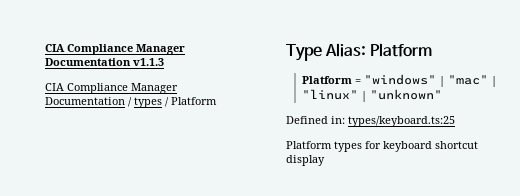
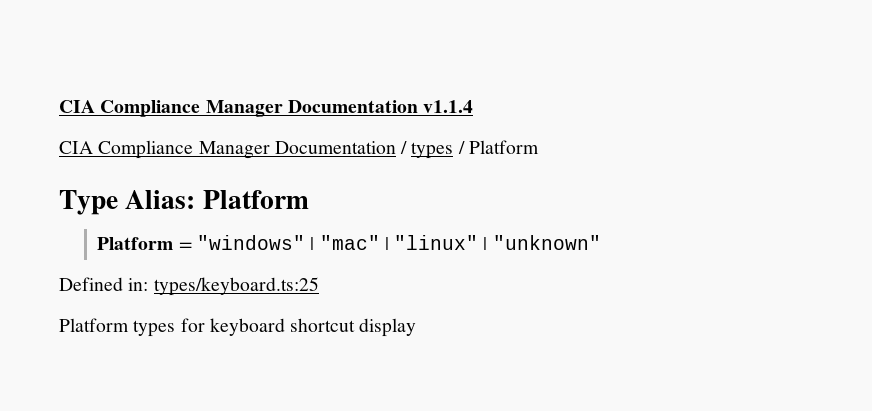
[45,44,185,55] [45,58,164,66] CIA Compliance Manager Documentation v1.1.3 -> [59,100,474,117] CIA Compliance Manager Documentation v1.1.4

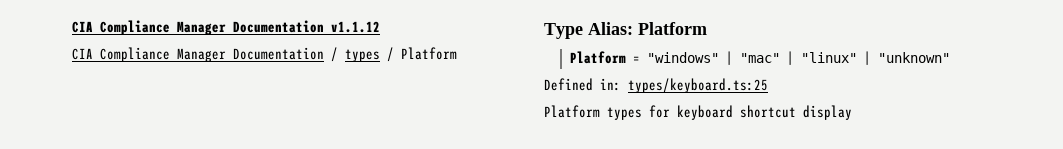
[59,100,474,117] CIA Compliance Manager Documentation v1.1.4 -> [72,20,380,35] CIA Compliance Manager Documentation v1.1.12

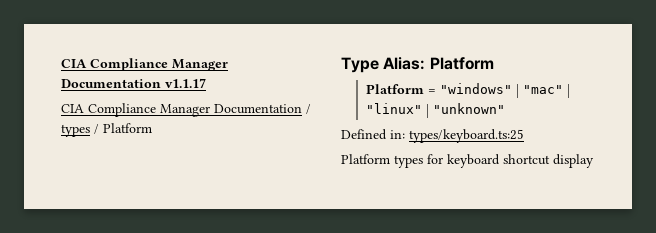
[72,20,380,35] CIA Compliance Manager Documentation v1.1.12 -> [61,58,228,71] [61,78,206,88] CIA Compliance Manager Documentation v1.1.17

